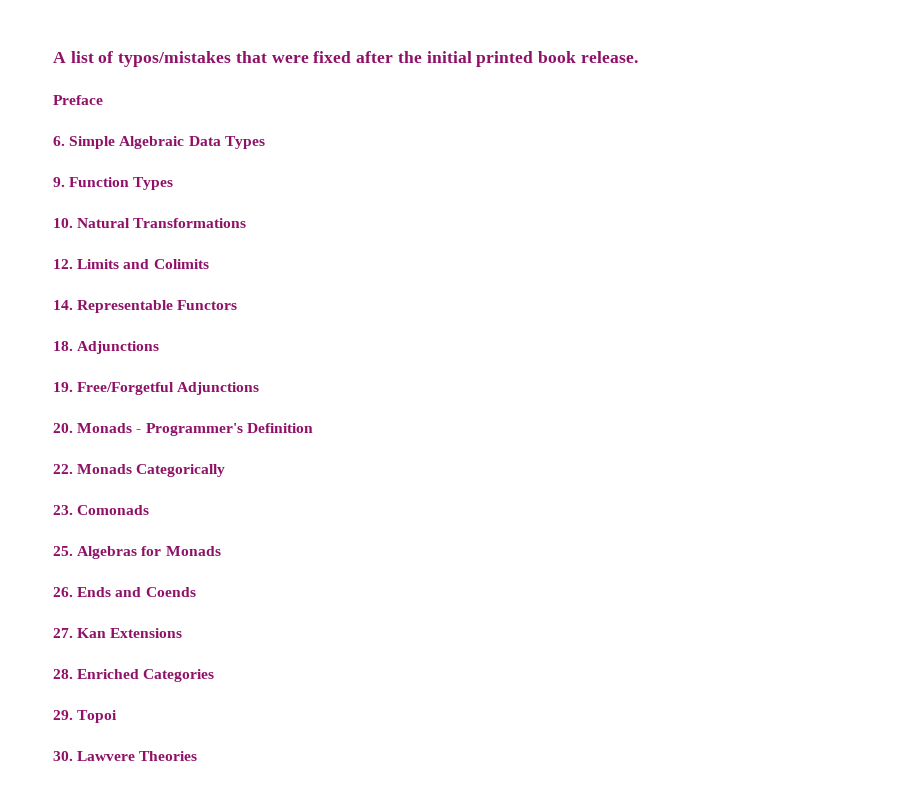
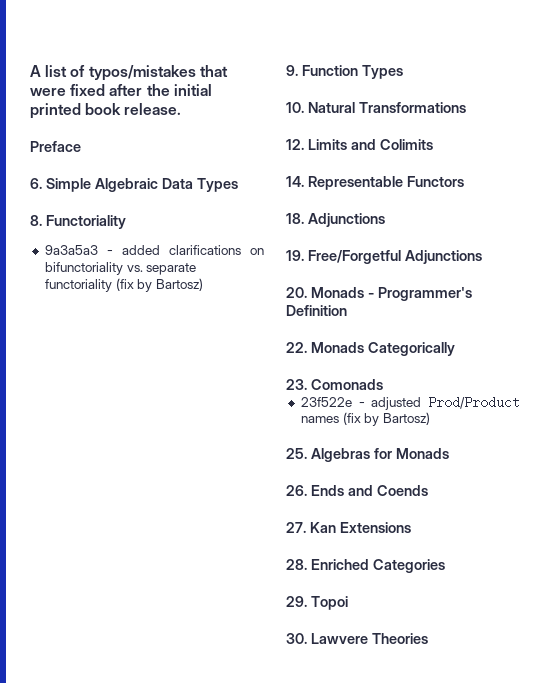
(265, 142) none -> [30,215,126,229] [44,245,264,255] [44,262,197,275] [44,278,203,292] // 8. Functoriality // 9a3a5a3 - added clarifications on bifunctoriality vs. separate functoriality (fix by Bartosz)
(150, 510) none -> [300,396,520,410] [300,412,430,426] // 23f522e - adjusted Prod/Product names (fix by Bartosz)

